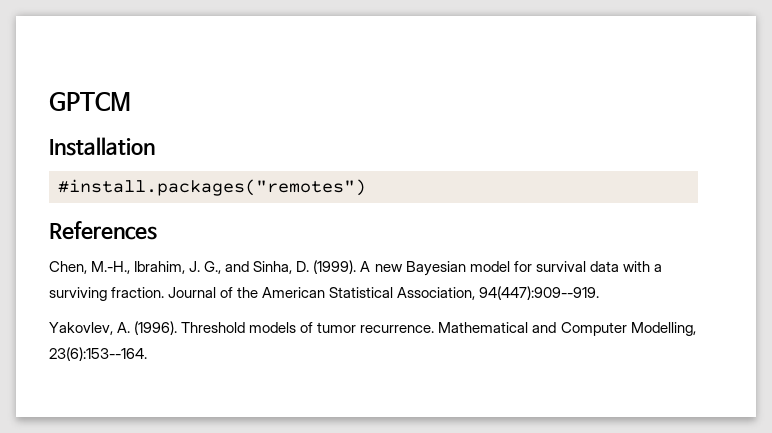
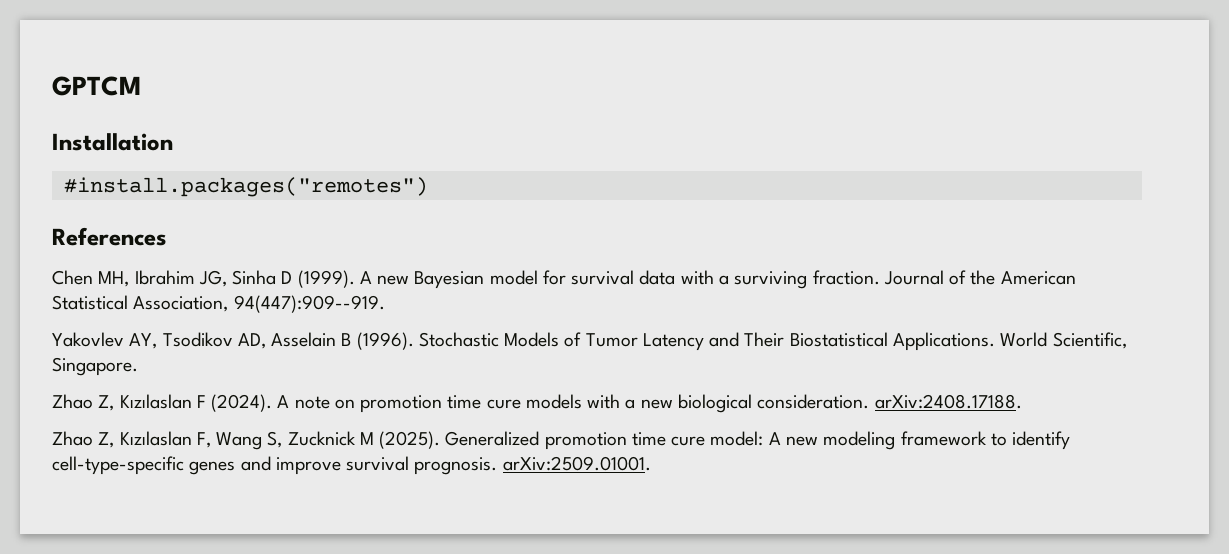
[49,261,310,274] Chen, M.-H., Ibrahim, J. G., and Sinha, D. -> [52,270,293,287] Chen MH, Ibrahim JG, Sinha D
[49,321,696,336] [49,347,147,361] Yakovlev, A. (1996). Threshold models of tumor recurrence. Mathematical and Computer Modelling, 23(6):153--164. -> [52,332,1127,351] [52,357,138,376] [52,394,1022,413] [52,431,1071,450] [52,456,651,475] Yakovlev AY, Tsodikov AD, Asselain B (1996). Stochastic Models of Tumor Latency and Their Biostatistical Applications. World Scientific, Singapore. // Zhao Z, Kızılaslan F (2024). A note on promotion time cure models with a new biological consideration. arXiv:2408.17188. // Zhao Z, Kızılaslan F, Wang S, Zucknick M (2025). Generalized promotion time cure model: A new modeling framework to identify cell-type-specific genes and improve survival prognosis. arXiv:2509.01001.

